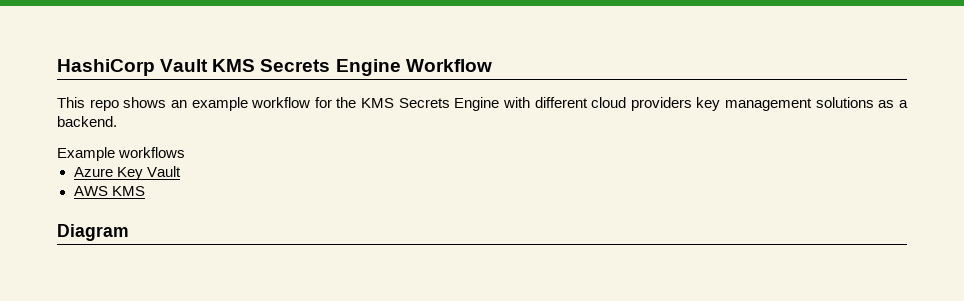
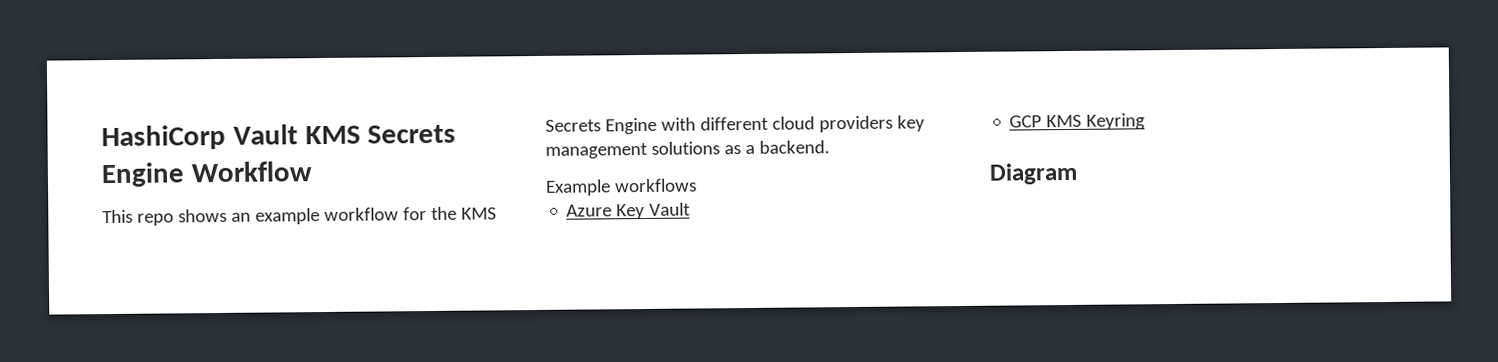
[73,186,145,196] AWS KMS -> [1009,113,1146,130] GCP KMS Keyring

